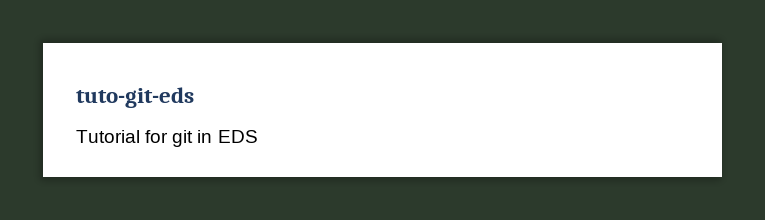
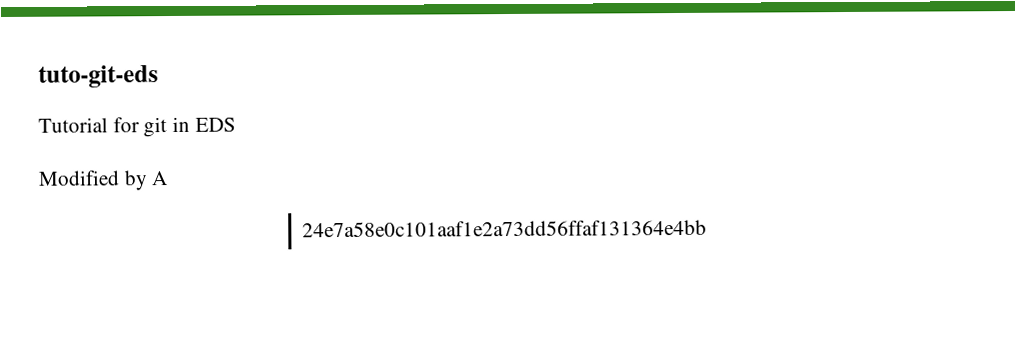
(258, 136) none -> [38,170,169,191] [302,219,708,238] // Modified by A // 24e7a58e0c101aaf1e2a73dd56ffaf131364e4bb

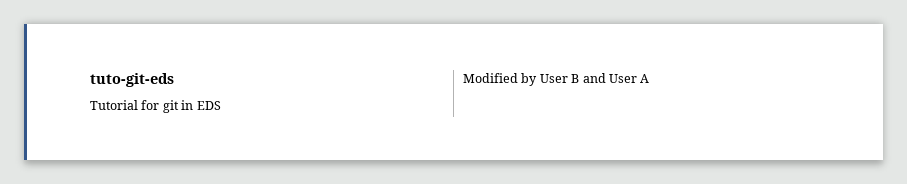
(148, 180) none -> [539,73,637,83] User B and User
[302,219,708,238] // 24e7a58e0c101aaf1e2a73dd56ffaf131364e4bb -> (650, 78) none

